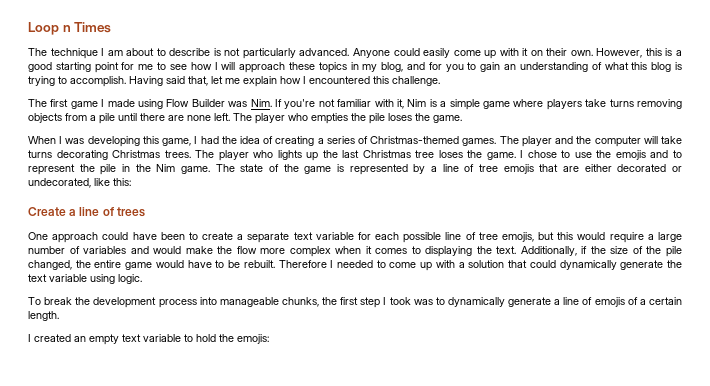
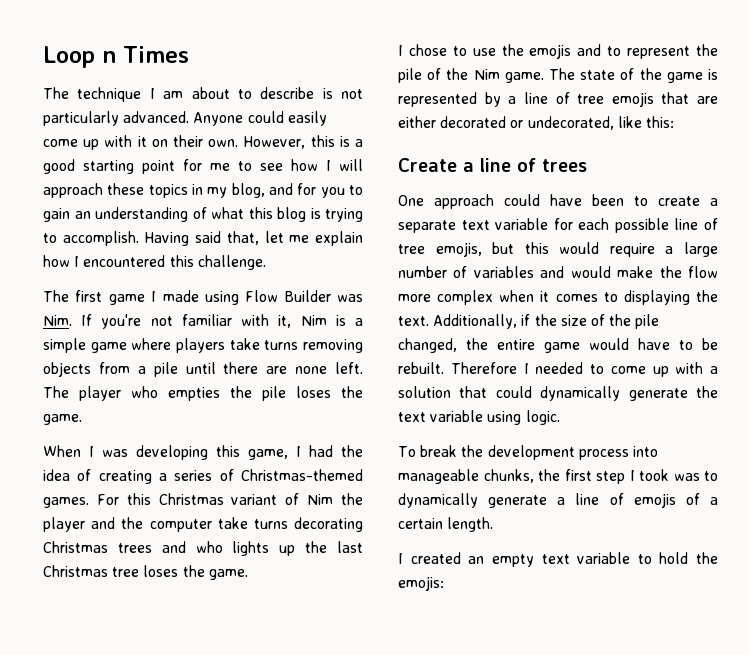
[499,136,519,144] The -> [96,493,363,505] For this Christmas variant of Nim the
[643,136,658,144] will -> (212, 525) none
[164,150,249,161] trees. The player -> [117,541,186,553] trees and
(516, 156) none -> (248, 574) //
[122,164,130,172] in -> [427,68,442,80] of

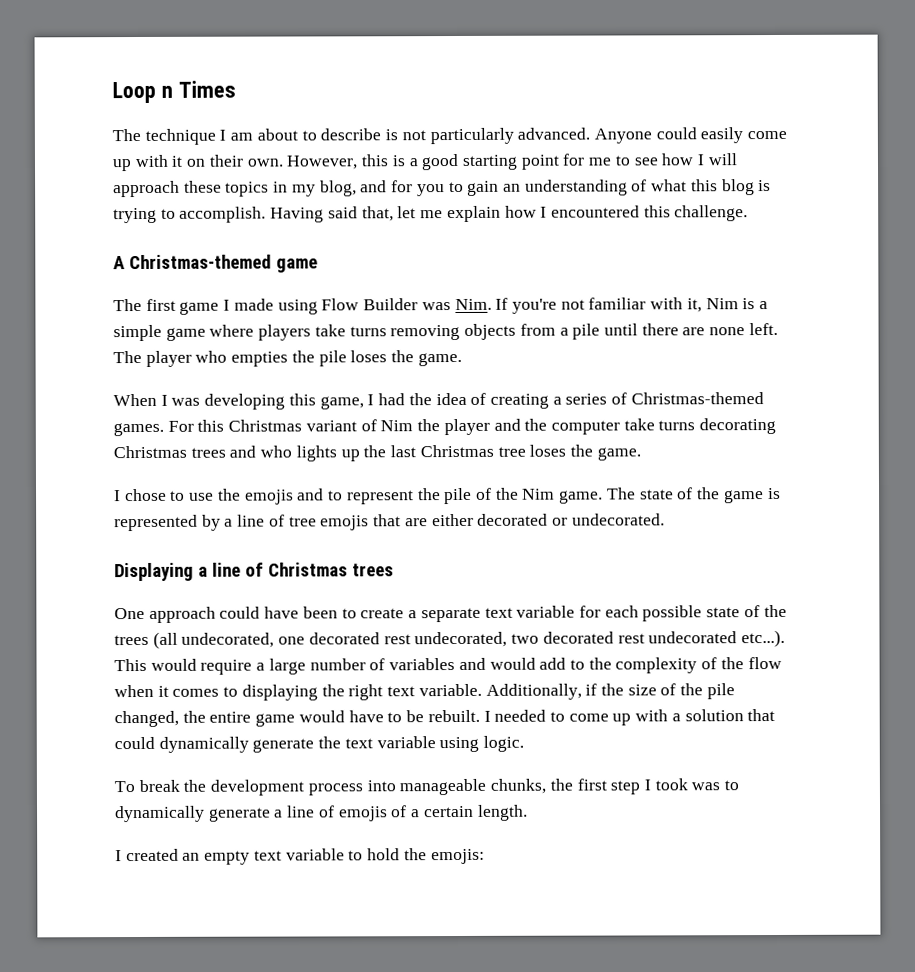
(266, 262) none -> [113,254,318,273] // A Christmas-themed game
[527,116,674,130] [398,158,536,172] undecorated, like this: // Create a line of -> [571,513,665,526] [114,562,348,582] undecorated. // Displaying a line of Christmas
[674,218,718,230] [398,242,549,257] line of tree emojis, but this -> [706,604,787,618] [114,629,785,649] [114,658,147,672] state of the trees (all undecorated, one decorated rest undecorated, two decorated rest undecorated etc...). This
[617,266,718,278] [398,290,494,305] make the flow more complex -> [539,656,782,674] add to the complexity of the flow
[398,316,429,326] text. -> [348,683,482,701] right text variable.
[450,362,517,374] Therefore -> (480, 716) none

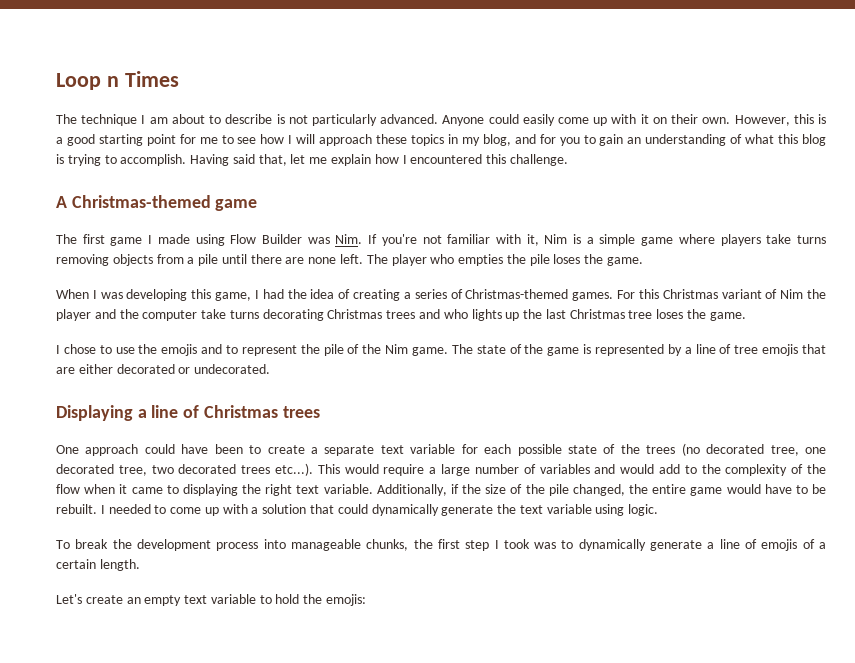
[152,631,738,649] (all undecorated, one decorated rest undecorated, two decorated rest undecorated -> [681,443,827,456] [56,464,271,476] (no decorated tree, one decorated tree, two decorated trees
[172,688,220,697] comes -> [131,487,163,494] came
[115,848,179,862] I created -> [56,594,123,604] Let's create

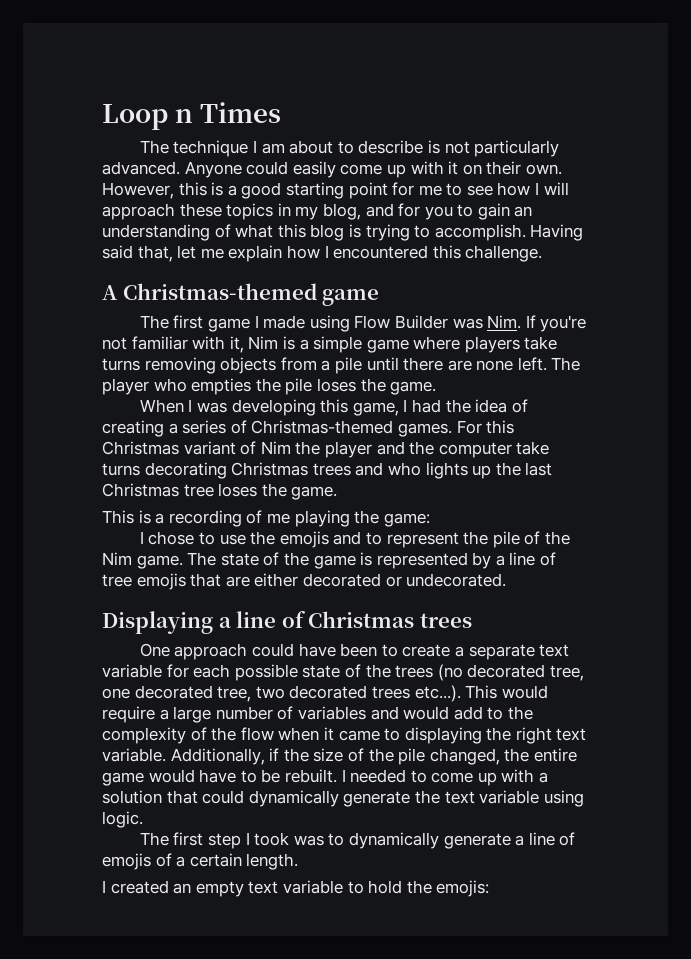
(746, 316) none -> [102,510,430,527] // This is a recording of me playing the game:
[56,539,433,551] To break the development process into manageable chunks, the -> [139,832,169,846] The
[56,594,123,604] Let's create -> [102,880,169,894] I created

